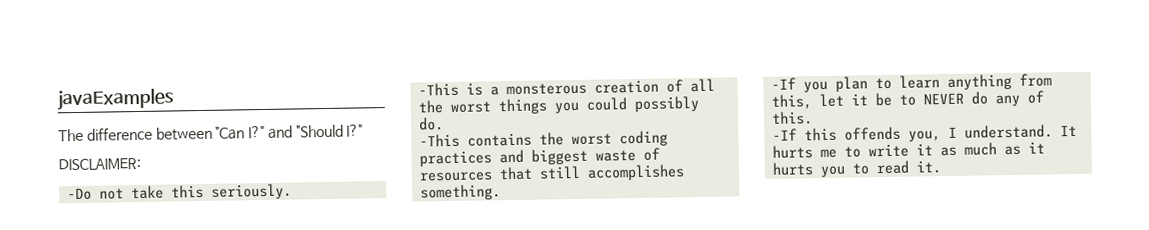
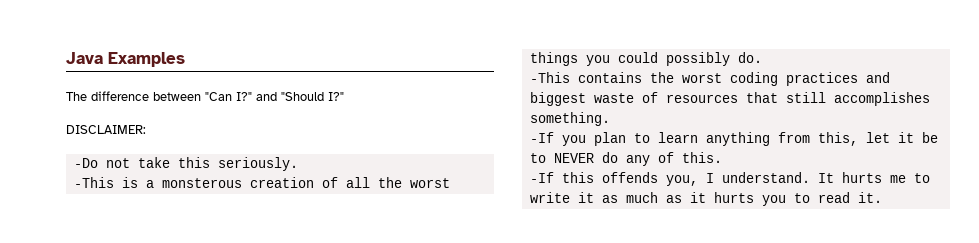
[57,88,174,111] javaExamples -> [66,52,185,67] Java Examples

